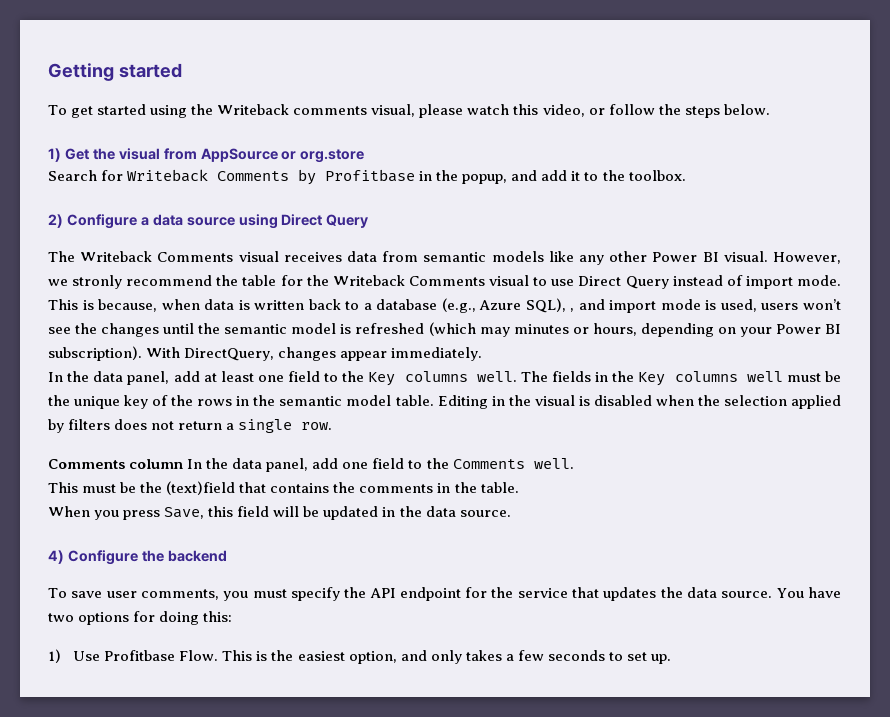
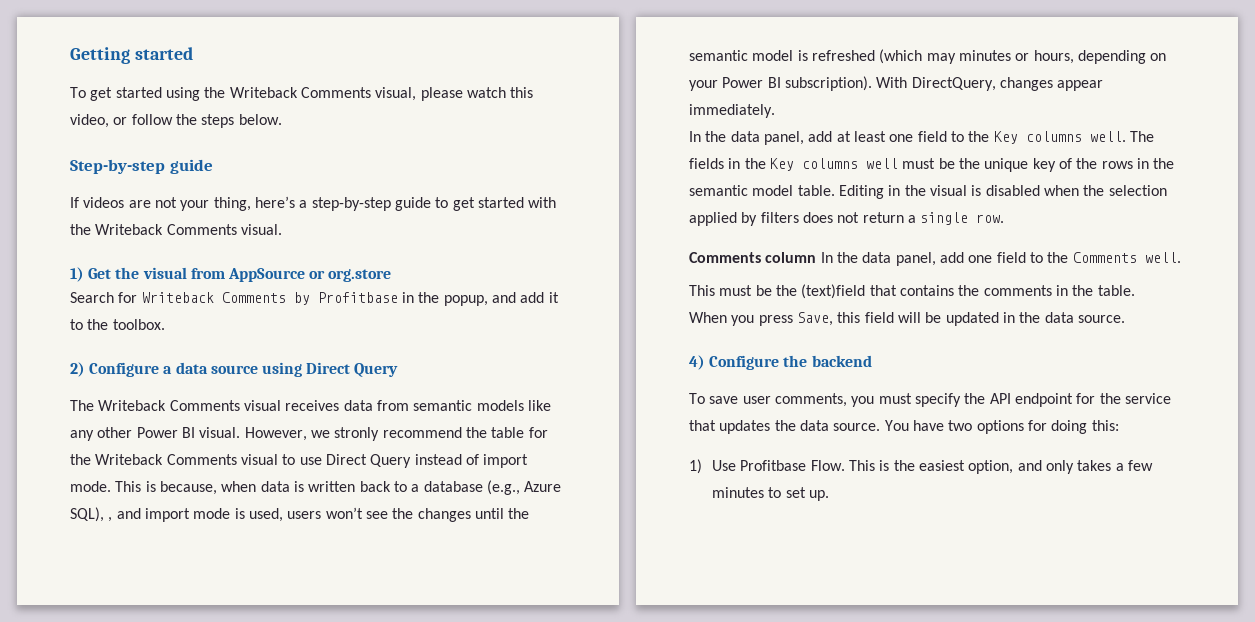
[293,106,368,115] comments -> [300,87,371,98] Comments
(770, 109) none -> [70,159,213,174] [70,196,557,211] [70,224,282,235] // Step-by-step guide // If videos are not your thing, here’s a step-by-step guide to get started with the Writeback Comments visual.
[547,650,605,661] seconds -> [712,487,765,498] minutes

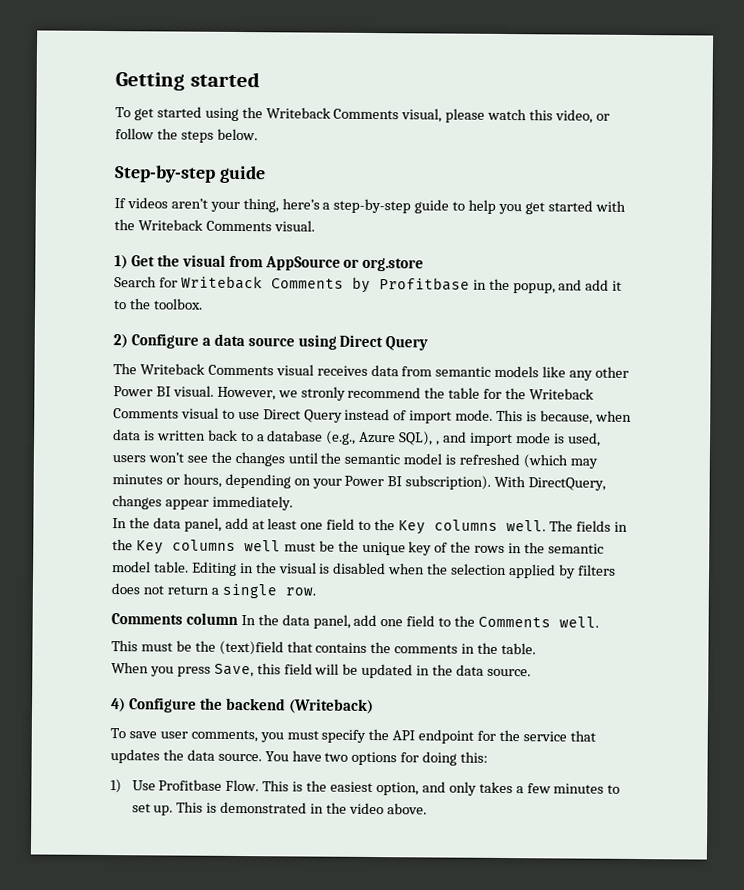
[128,197,177,208] are not -> [170,198,208,209] aren’t
(449, 202) none -> [468,199,523,215] help you
(872, 361) none -> [287,698,374,715] (Writeback)
(830, 495) none -> [176,801,427,815] This is demonstrated in the video above.

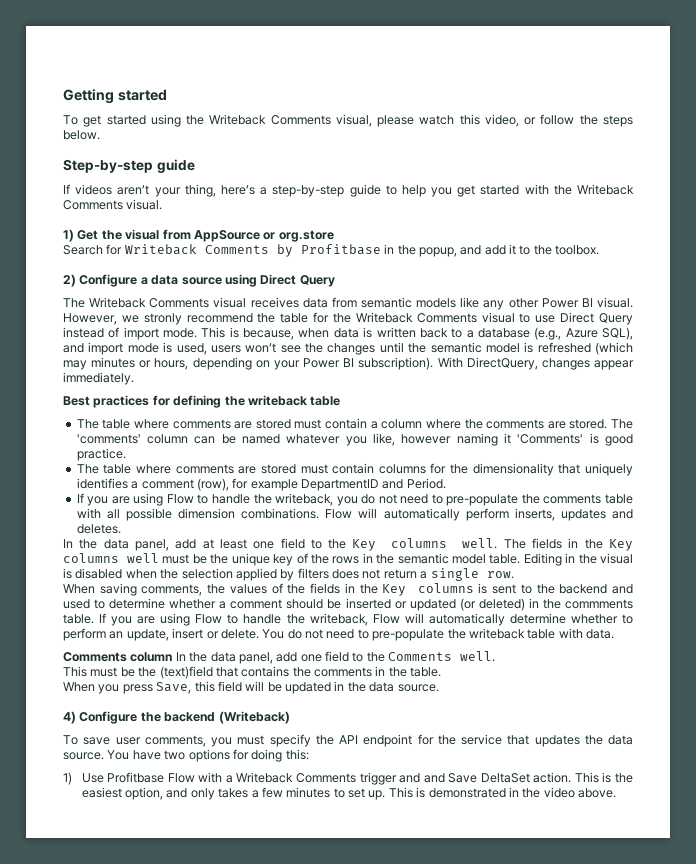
[435,440,441,446] , -> (634, 333) none
(293, 503) none -> [63,395,341,408] [76,418,634,429] [76,433,634,446] [76,448,126,461] [76,463,633,476] [76,478,446,491] [76,493,633,506] [76,508,634,521] [76,524,121,534] // Best practices for defining the writeback table // The table where comments are stored must contain a column where the comments are stored. The 'comments' column can be named whatever you like, however naming it 'Comments' is good practice. // The table where comments are stored must contain columns for the dimensionality that uniquely identifies a comment (row), for example DepartmentID and Period. // If you are using Flow to handle the writeback, you do not need to pre-populate the comments table with all possible dimension combinations. Flow will automatically perform inserts, updates and deletes.
(316, 591) none -> [63,583,634,596] [63,598,633,611] [63,613,633,626] [63,628,614,641] // When saving comments, the values of the fields in the Key columns is sent to the backend and used to determine whether a comment should be inserted or updated (or deleted) in the commments table. If you are using Flow to handle the writeback, Flow will automatically determine whether to perform an update, insert or delete. You do not need to pre-populate the writeback table with data.
[225,779,260,792] Flow. -> [167,772,572,785] Flow with a Writeback Comments trigger and and Save DeltaSet action.

